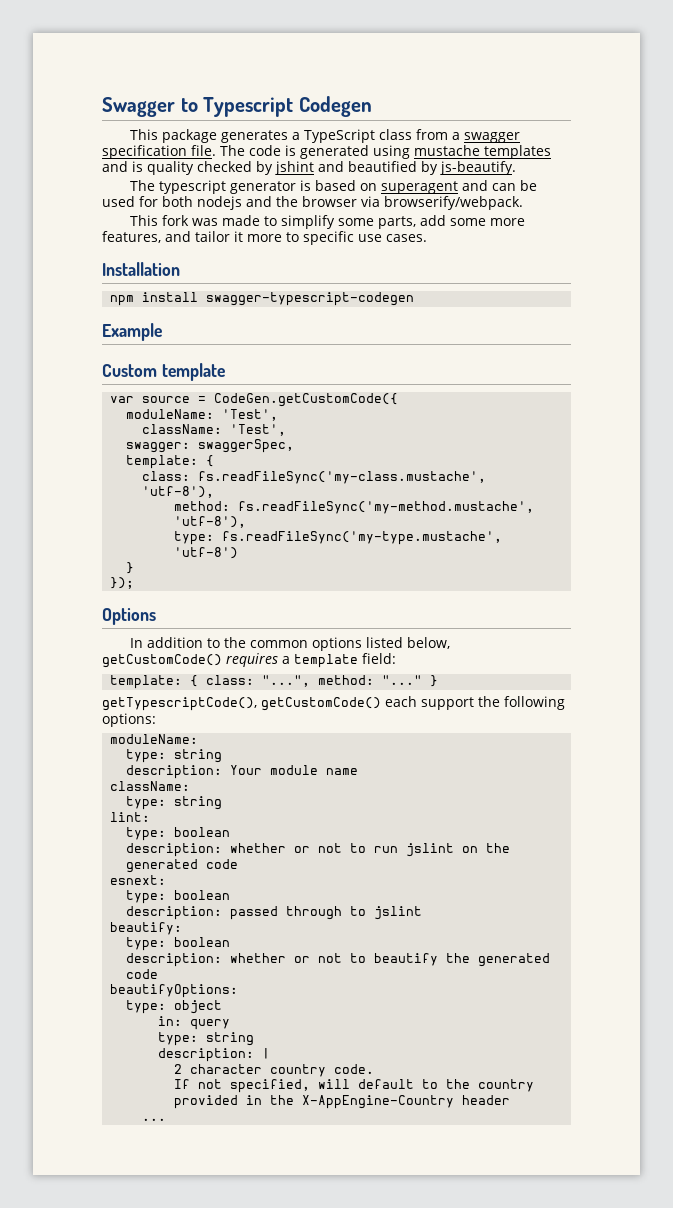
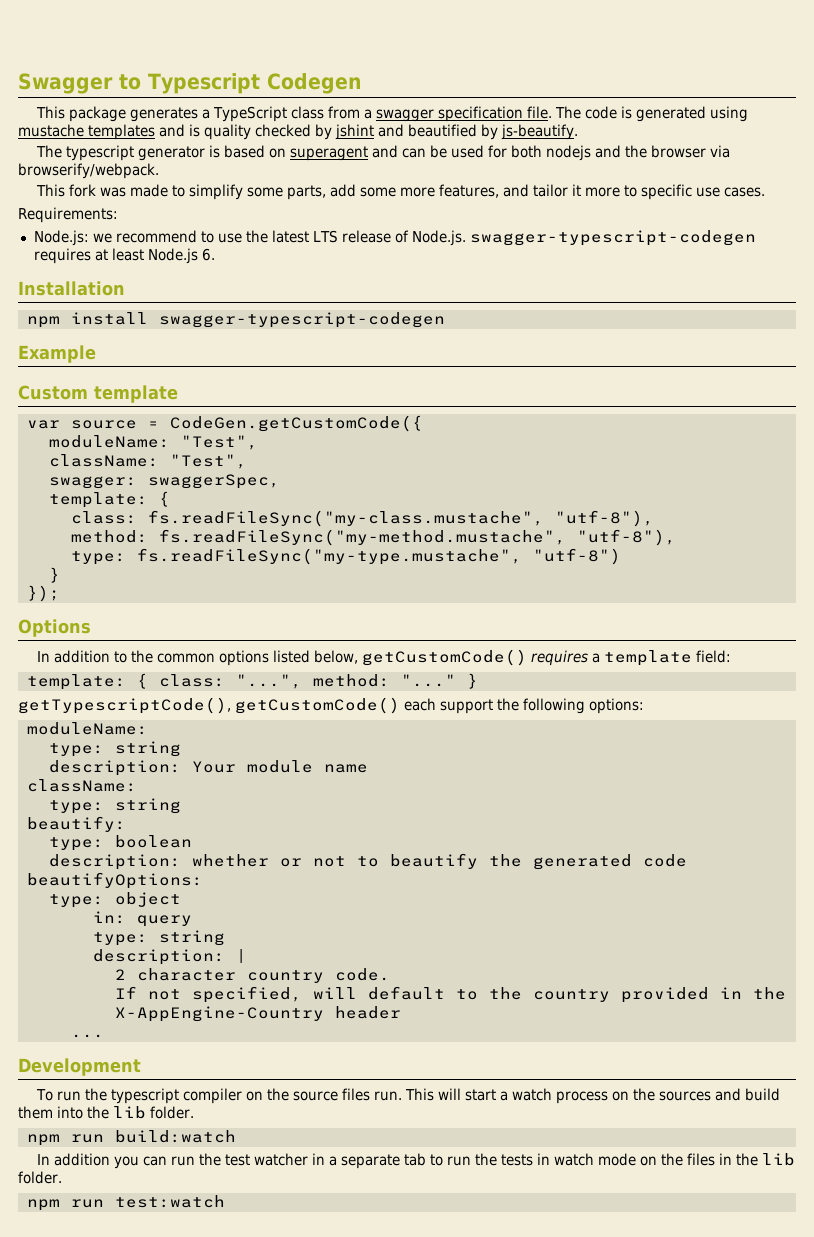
(427, 238) none -> [18,207,118,223] [33,230,756,246] [33,248,215,264] // Requirements: // Node.js: we recommend to use the latest LTS release of Node.js. swagger-typescript-codegen requires at least Node.js 6.
[222,409,279,421] [142,424,287,436] 'Test', // className: 'Test', -> [180,435,258,450] [48,454,247,469] "Test", // className: "Test",
[198,471,487,484] [142,486,215,498] [174,501,535,514] [174,516,247,528] [174,531,503,545] [174,547,239,559] fs.readFileSync('my-class.mustache', 'utf-8'), // method: fs.readFileSync('my-method.mustache', 'utf-8'), // type: fs.readFileSync('my-type.mustache', 'utf-8') -> [147,510,654,527] [70,529,676,546] [70,548,621,565] fs.readFileSync("my-class.mustache", "utf-8"), // method: fs.readFileSync("my-method.mustache", "utf-8"), // type: fs.readFileSync("my-type.mustache", "utf-8")
[110,812,151,822] [126,827,231,841] [126,843,511,857] [126,859,239,873] [110,875,167,885] [126,890,231,904] [126,906,423,920] // lint: // type: boolean // description: whether or not to run jslint on the generated code // esnext: // type: boolean // description: passed through to jslint -> (181, 806) none
(167, 1119) none -> [18,1058,141,1076] [36,1088,781,1104] [18,1106,194,1119] [26,1130,236,1146] [37,1153,796,1169] [18,1171,62,1184] [26,1195,225,1211] // Development // To run the typescript compiler on the source files run. This will start a watch process on the sources and build them into the lib folder. // npm run build:watch // In addition you can run the test watcher in a separate tab to run the tests in watch mode on the files in the lib folder. // npm run test:watch

